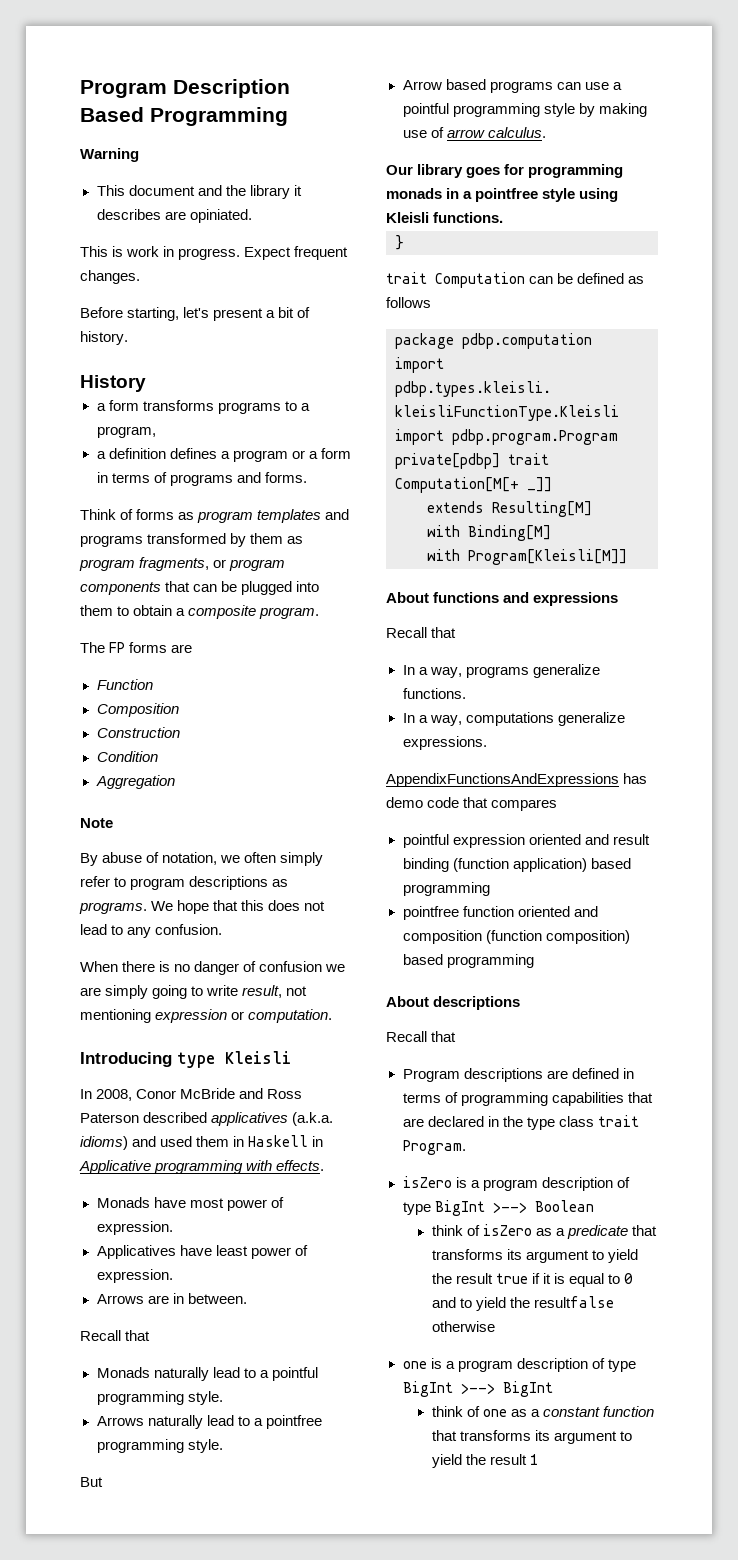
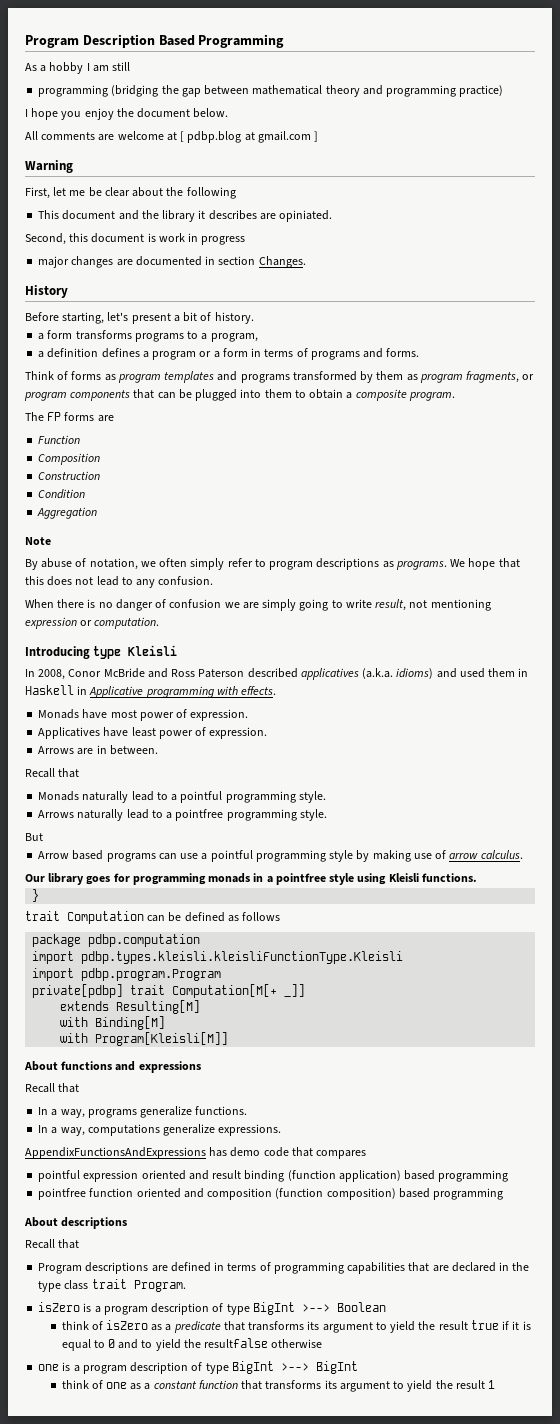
[80,148,139,162] Warning -> [25,62,131,74] [38,85,504,97] [25,108,229,120] [25,131,319,143] [25,160,73,173] [25,187,236,199] As a hobby I am still // programming (bridging the gap between mathematical theory and programming practice) // I hope you enjoy the document below. // All comments are welcome at [ pdbp.blog at gmail.com ] // Warning // First, let me be clear about the following
[80,246,349,260] [80,270,140,284] This is work in progress. Expect frequent changes. -> [25,233,246,245] [38,256,306,268] [25,285,68,298] Second, this document is work in progress // major changes are documented in section Changes. // History
[80,375,146,392] // History -> (254, 318) none

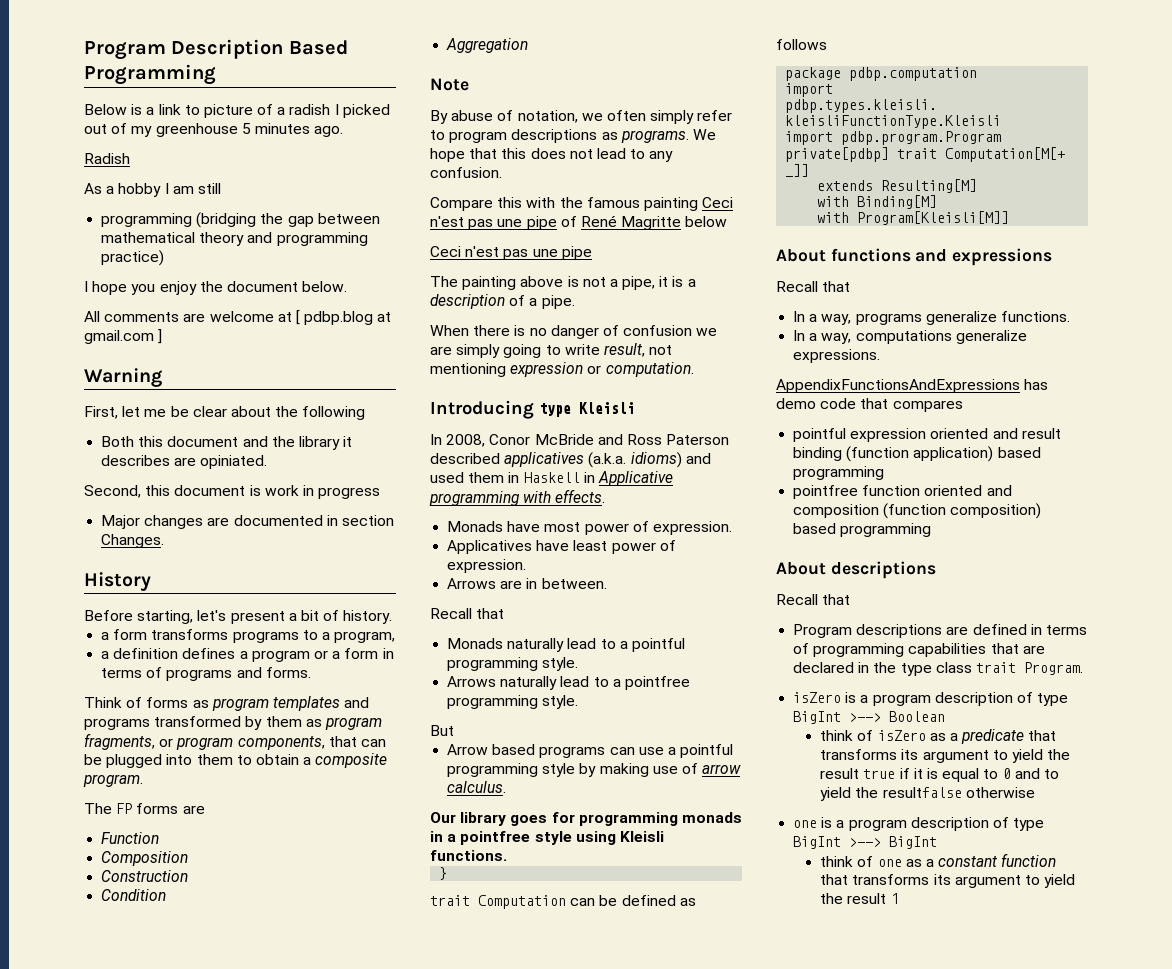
(285, 41) none -> [84,104,390,118] [84,123,344,137] [84,153,130,164] // Below is a link to picture of a radish I picked out of my greenhouse 5 minutes ago. // Radish
[38,210,60,219] This -> [101,436,164,447] Both this
[38,256,70,268] major -> [101,515,141,529] Major
[70,390,131,401] components -> [237,736,325,750] components,
(214, 580) none -> [430,197,734,211] [430,215,728,230] [430,246,592,260] [430,276,696,290] [430,294,575,309] // Compare this with the famous painting Ceci n'est pas une pipe of René Magritte below // Ceci n'est pas une pipe // The painting above is not a pipe, it is a description of a pipe.

